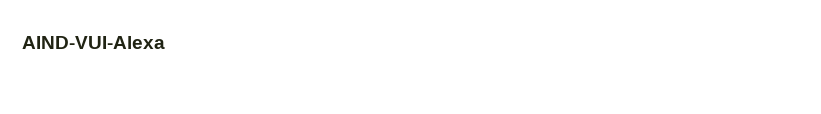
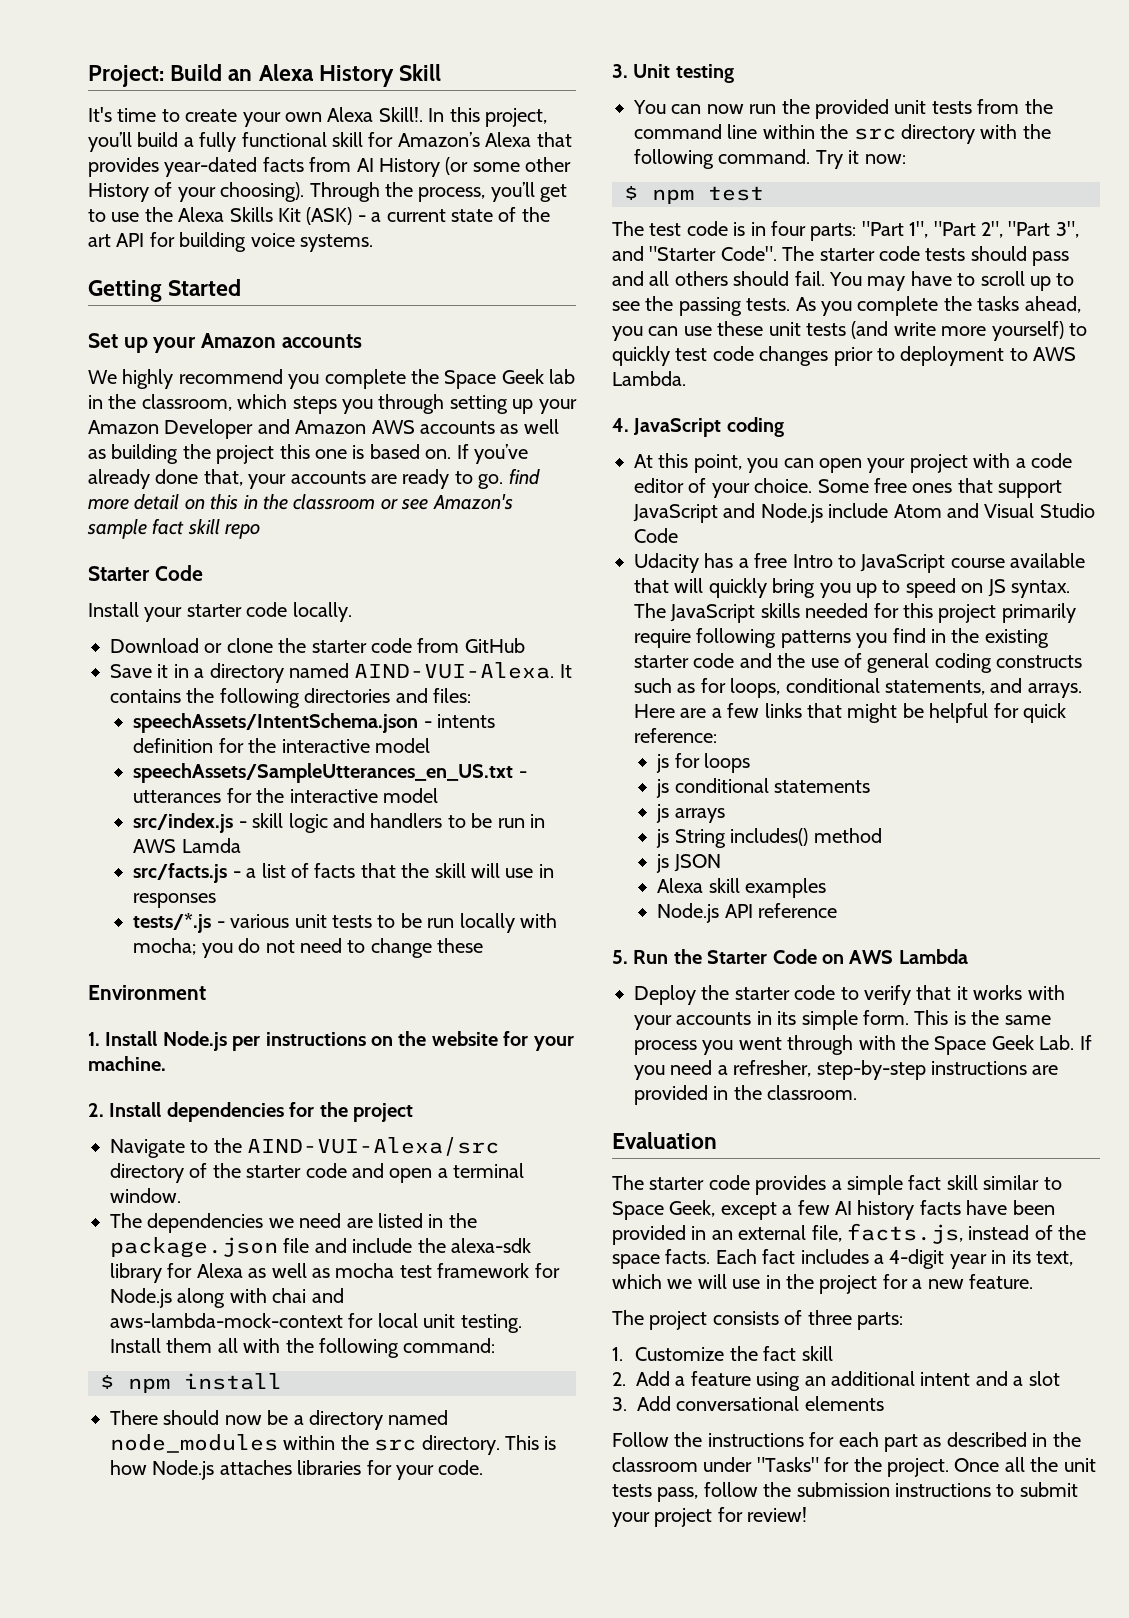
[22,36,165,49] AIND-VUI-Alexa -> [88,64,442,87] [88,107,547,127] [88,132,572,152] [88,157,572,177] [88,182,568,202] [88,207,550,225] [88,232,373,252] [88,279,242,302] [88,333,362,353] [88,369,576,389] [88,394,577,414] [88,419,559,439] [88,444,528,464] [88,469,540,489] [88,494,513,510] [87,519,261,539] [88,565,203,581] [88,602,352,622] [110,638,525,653] [110,662,572,683] [110,688,471,708] [133,713,496,733] [133,738,430,753] [133,763,527,783] [133,788,438,803] [133,813,545,833] [133,838,241,853] [133,863,554,883] [133,893,217,908] [133,913,557,933] [133,938,484,958] [88,985,206,1000] [88,1031,574,1051] [88,1056,166,1071] [88,1102,413,1122] [110,1137,500,1158] [110,1163,525,1183] [110,1188,181,1203] [110,1213,477,1233] [110,1237,531,1258] [110,1263,560,1283] [110,1288,344,1308] [110,1313,522,1333] [110,1338,496,1358] [100,1373,282,1393] [110,1410,449,1430] [110,1434,557,1455] [110,1460,484,1480] [612,64,734,83] [633,99,1053,119] [634,124,1051,144] [634,149,906,169] [624,186,764,204] [612,221,1079,241] [612,246,1070,266] [612,271,1075,291] [612,296,1081,316] [612,321,1087,341] [612,346,1077,366] [612,371,686,386] [612,417,784,437] [634,453,1072,473] [634,478,1063,498] [633,503,1095,523] [634,528,678,543] [634,553,1086,573] [634,578,1070,598] [634,603,1076,623] [634,628,1049,648] [634,653,1083,673] [634,678,1082,698] [634,703,1066,723] [634,728,717,743] [656,753,751,773] [656,778,871,798] [656,804,725,823] [656,828,882,848] [656,854,721,873] [657,878,827,898] [657,903,838,923] [612,949,968,964] [634,985,1065,1005] [634,1010,1051,1030] [634,1035,1092,1055] [634,1060,1059,1080] [634,1085,858,1105] [612,1132,717,1149] [612,1175,1062,1195] [612,1200,1055,1220] [612,1223,1087,1245] [612,1249,1073,1269] [612,1274,1033,1294] [612,1310,903,1330] [612,1346,833,1361] [612,1371,1060,1391] [612,1396,884,1411] [612,1432,1081,1452] [612,1457,1096,1477] [612,1482,1078,1502] [612,1507,808,1527] Project: Build an Alexa History Skill // It's time to create your own Alexa Skill!. In this project, you’ll build a fully functional skill for Amazon’s Alexa that provides year-dated facts from AI History (or some other History of your choosing). Through the process, you’ll get to use the Alexa Skills Kit (ASK) - a current state of the art API for building voice systems. // Getting Started // Set up your Amazon accounts // We highly recommend you complete the Space Geek lab in the classroom, which steps you through setting up your Amazon Developer and Amazon AWS accounts as well as building the project this one is based on. If you’ve already done that, your accounts are ready to go. find more detail on this in the classroom or see Amazon's sample fact skill repo // Starter Code // Install your starter code locally. // Download or clone the starter code from GitHub // Save it in a directory named AIND-VUI-Alexa. It contains the following directories and files: // speechAssets/IntentSchema.json - intents definition for the interactive model // speechAssets/SampleUtterances_en_US.txt - utterances for the interactive model // src/index.js - skill logic and handlers to be run in AWS Lamda // src/facts.js - a list of facts that the skill will use in responses // tests/*.js - various unit tests to be run locally with mocha; you do not need to change these // Environment // 1. Install Node.js per instructions on the website for your machine. // 2. Install dependencies for the project // Navigate to the AIND-VUI-Alexa/src directory of the starter code and open a terminal window. // The dependencies we need are listed in the package.json file and include the alexa-sdk library for Alexa as well as mocha test framework for Node.js along with chai and aws-lambda-mock-context for local unit testing. Install them all with the following command: // $ npm install // There should now be a directory named node_modules within the src directory. This is how Node.js attaches libraries for your code. // 3. Unit testing // You can now run the provided unit tests from the command line within the src directory with the following command. Try it now: // $ npm test // The test code is in four parts: "Part 1", "Part 2", "Part 3", and "Starter Code". The starter code tests should pass and all others should fail. You may have to scroll up to see the passing tests. As you complete the tasks ahead, you can use these unit tests (and write more yourself) to quickly test code changes prior to deployment to AWS Lambda. // 4. JavaScript coding // At this point, you can open your project with a code editor of your choice. Some free ones that support JavaScript and Node.js include Atom and Visual Studio Code // Udacity has a free Intro to JavaScript course available that will quickly bring you up to speed on JS syntax. The JavaScript skills needed for this project primarily require following patterns you find in the existing starter code and the use of general coding constructs such as for loops, conditional statements, and arrays. Here are a few links that might be helpful for quick reference: // js for loops // js conditional statements // js arrays // js String includes() method // js JSON // Alexa skill examples // Node.js API reference // 5. Run the Starter Code on AWS Lambda // Deploy the starter code to verify that it works with your accounts in its simple form. This is the same process you went through with the Space Geek Lab. If you need a refresher, step-by-step instructions are provided in the classroom. // Evaluation // The starter code provides a simple fact skill similar to Space Geek, except a few AI history facts have been provided in an external file, facts.js, instead of the space facts. Each fact includes a 4-digit year in its text, which we will use in the project for a new feature. // The project consists of three parts: // 1. Customize the fact skill // 2. Add a feature using an additional intent and a slot // 3. Add conversational elements // Follow the instructions for each part as described in the classroom under "Tasks" for the project. Once all the unit tests pass, follow the submission instructions to submit your project for review!

